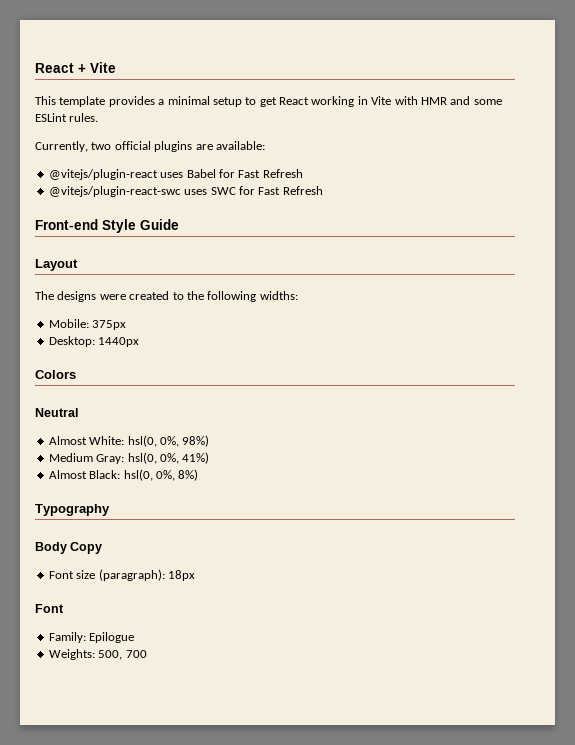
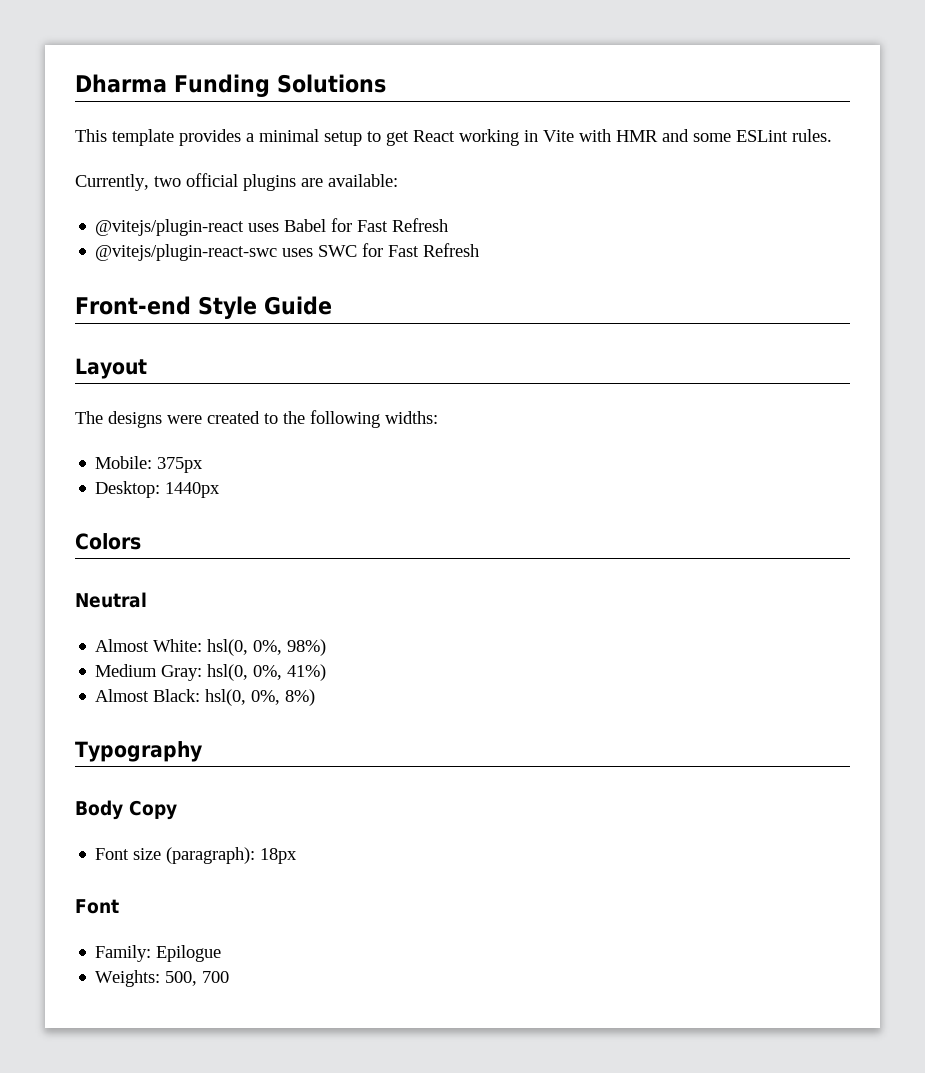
[35,62,116,73] React + Vite -> [75,74,386,97] Dharma Funding Solutions

